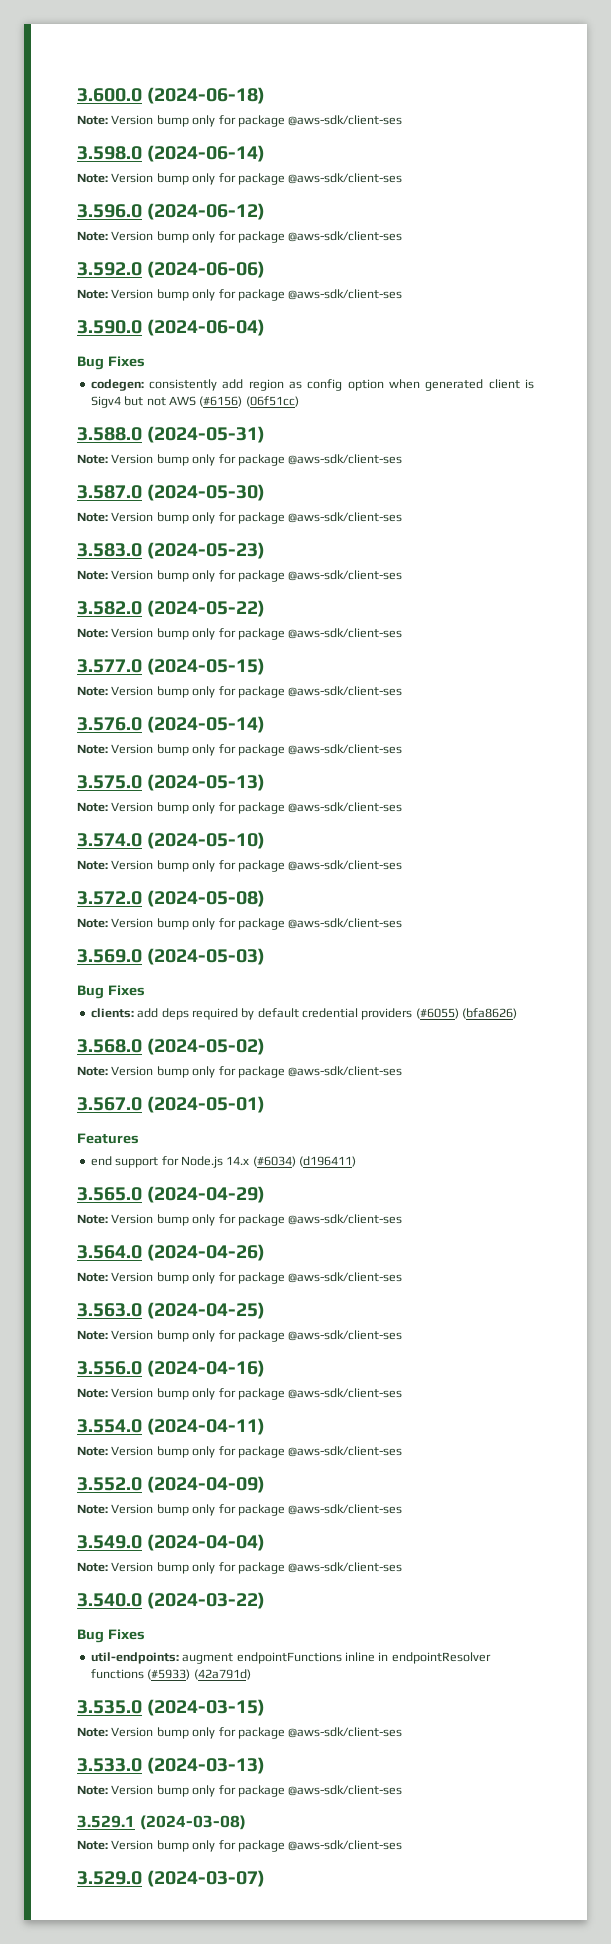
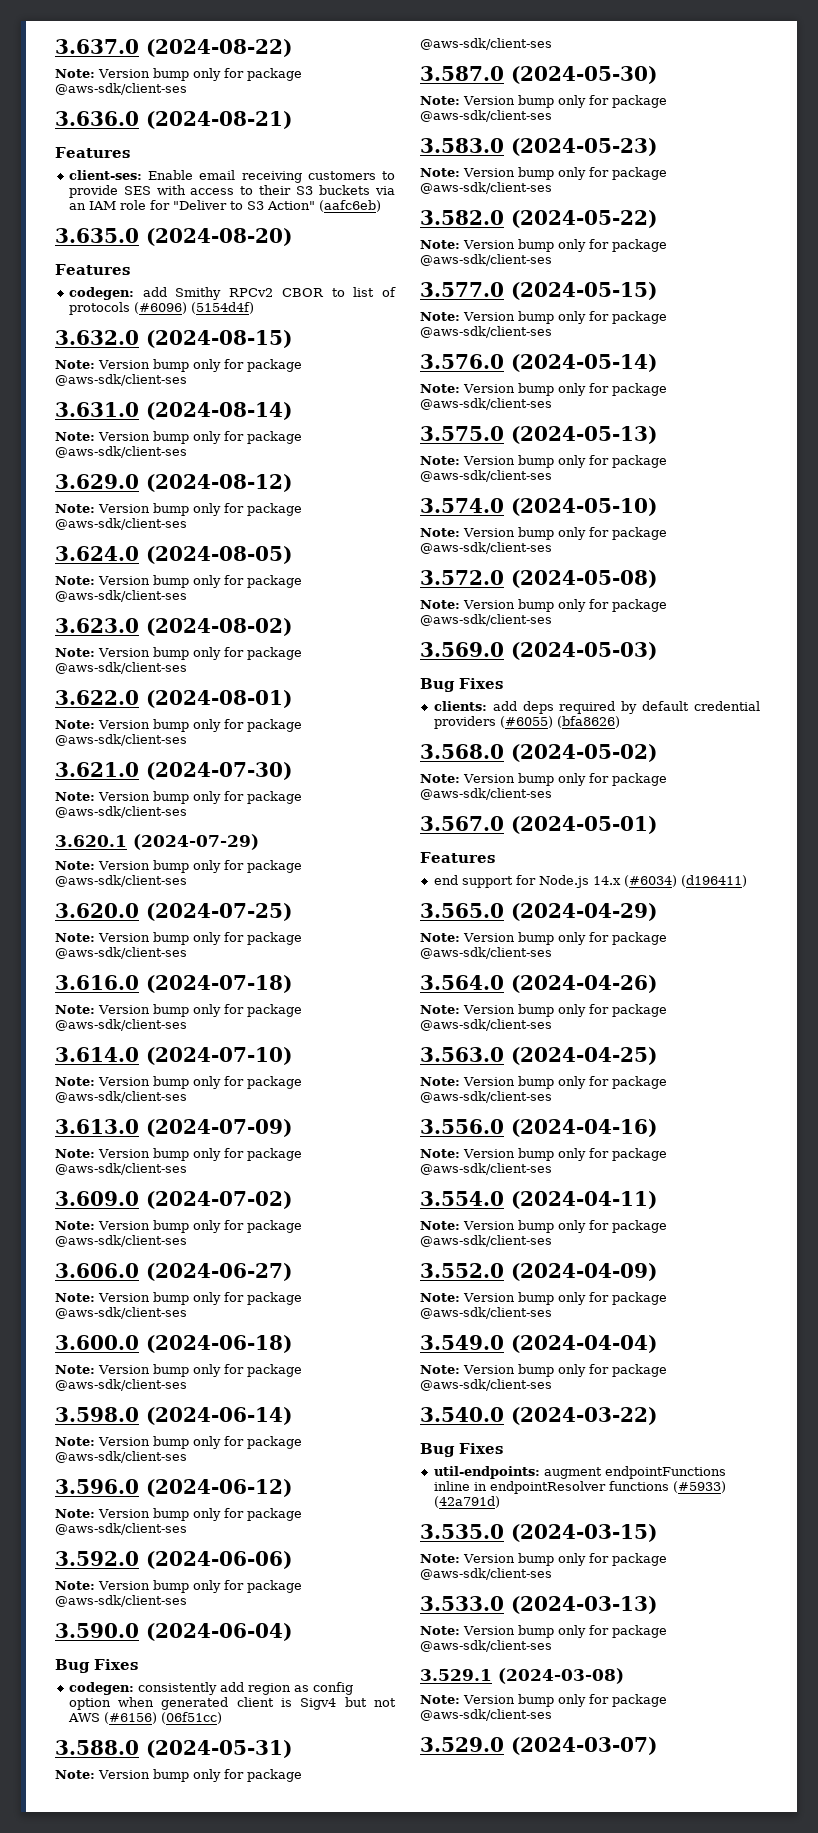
(77, 95) none -> [55,39,292,57] [55,68,302,81] [55,83,187,95] [55,111,292,129] [55,147,130,158] [68,170,395,183] [68,185,395,198] [68,200,381,212] [55,228,292,246] [55,264,130,275] [68,287,396,300] [68,302,254,315] [55,330,292,348] [55,359,302,372] [55,374,187,386] [55,402,292,420] [55,431,302,444] [55,446,187,458] [55,474,292,492] [55,503,302,516] [55,518,187,530] [55,546,292,564] [55,575,302,588] [55,590,187,602] [55,618,292,636] [55,647,302,660] [55,662,187,674] [55,690,292,708] [55,719,302,732] [55,734,187,746] [55,762,292,780] [55,791,302,804] [55,806,187,818] [55,834,259,850] [55,860,302,873] [55,875,187,887] [55,903,292,921] [55,932,302,945] [55,947,187,959] [55,975,292,993] [55,1004,302,1017] [55,1019,187,1031] [55,1047,292,1065] [55,1076,302,1089] [55,1091,187,1103] [55,1119,292,1137] [55,1148,302,1161] [55,1163,187,1175] [55,1191,292,1209] [55,1220,302,1233] [55,1235,187,1247] [55,1263,292,1281] [55,1292,302,1305] [55,1307,187,1319] 3.637.0 (2024-08-22) // Note: Version bump only for package @aws-sdk/client-ses // 3.636.0 (2024-08-21) // Features // client-ses: Enable email receiving customers to provide SES with access to their S3 buckets via an IAM role for "Deliver to S3 Action" (aafc6eb) // 3.635.0 (2024-08-20) // Features // codegen: add Smithy RPCv2 CBOR to list of protocols (#6096) (5154d4f) // 3.632.0 (2024-08-15) // Note: Version bump only for package @aws-sdk/client-ses // 3.631.0 (2024-08-14) // Note: Version bump only for package @aws-sdk/client-ses // 3.629.0 (2024-08-12) // Note: Version bump only for package @aws-sdk/client-ses // 3.624.0 (2024-08-05) // Note: Version bump only for package @aws-sdk/client-ses // 3.623.0 (2024-08-02) // Note: Version bump only for package @aws-sdk/client-ses // 3.622.0 (2024-08-01) // Note: Version bump only for package @aws-sdk/client-ses // 3.621.0 (2024-07-30) // Note: Version bump only for package @aws-sdk/client-ses // 3.620.1 (2024-07-29) // Note: Version bump only for package @aws-sdk/client-ses // 3.620.0 (2024-07-25) // Note: Version bump only for package @aws-sdk/client-ses // 3.616.0 (2024-07-18) // Note: Version bump only for package @aws-sdk/client-ses // 3.614.0 (2024-07-10) // Note: Version bump only for package @aws-sdk/client-ses // 3.613.0 (2024-07-09) // Note: Version bump only for package @aws-sdk/client-ses // 3.609.0 (2024-07-02) // Note: Version bump only for package @aws-sdk/client-ses // 3.606.0 (2024-06-27) // Note: Version bump only for package @aws-sdk/client-ses //

